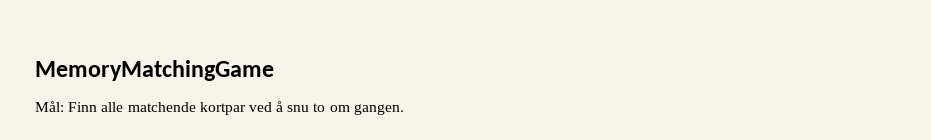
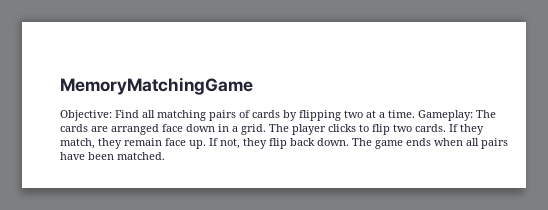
[35,101,404,115] Mål: Finn alle matchende kortpar ved å snu to om gangen. -> [60,110,496,121] [60,124,484,135] [60,138,508,149] [60,152,165,160] Objective: Find all matching pairs of cards by flipping two at a time. Gameplay: The cards are arranged face down in a grid. The player clicks to flip two cards. If they match, they remain face up. If not, they flip back down. The game ends when all pairs have been matched.

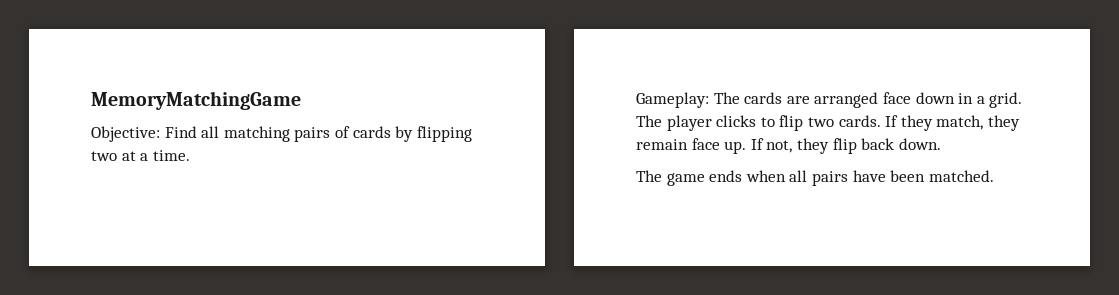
(415, 114) none -> (190, 155) //
(349, 142) none -> (941, 144) //

